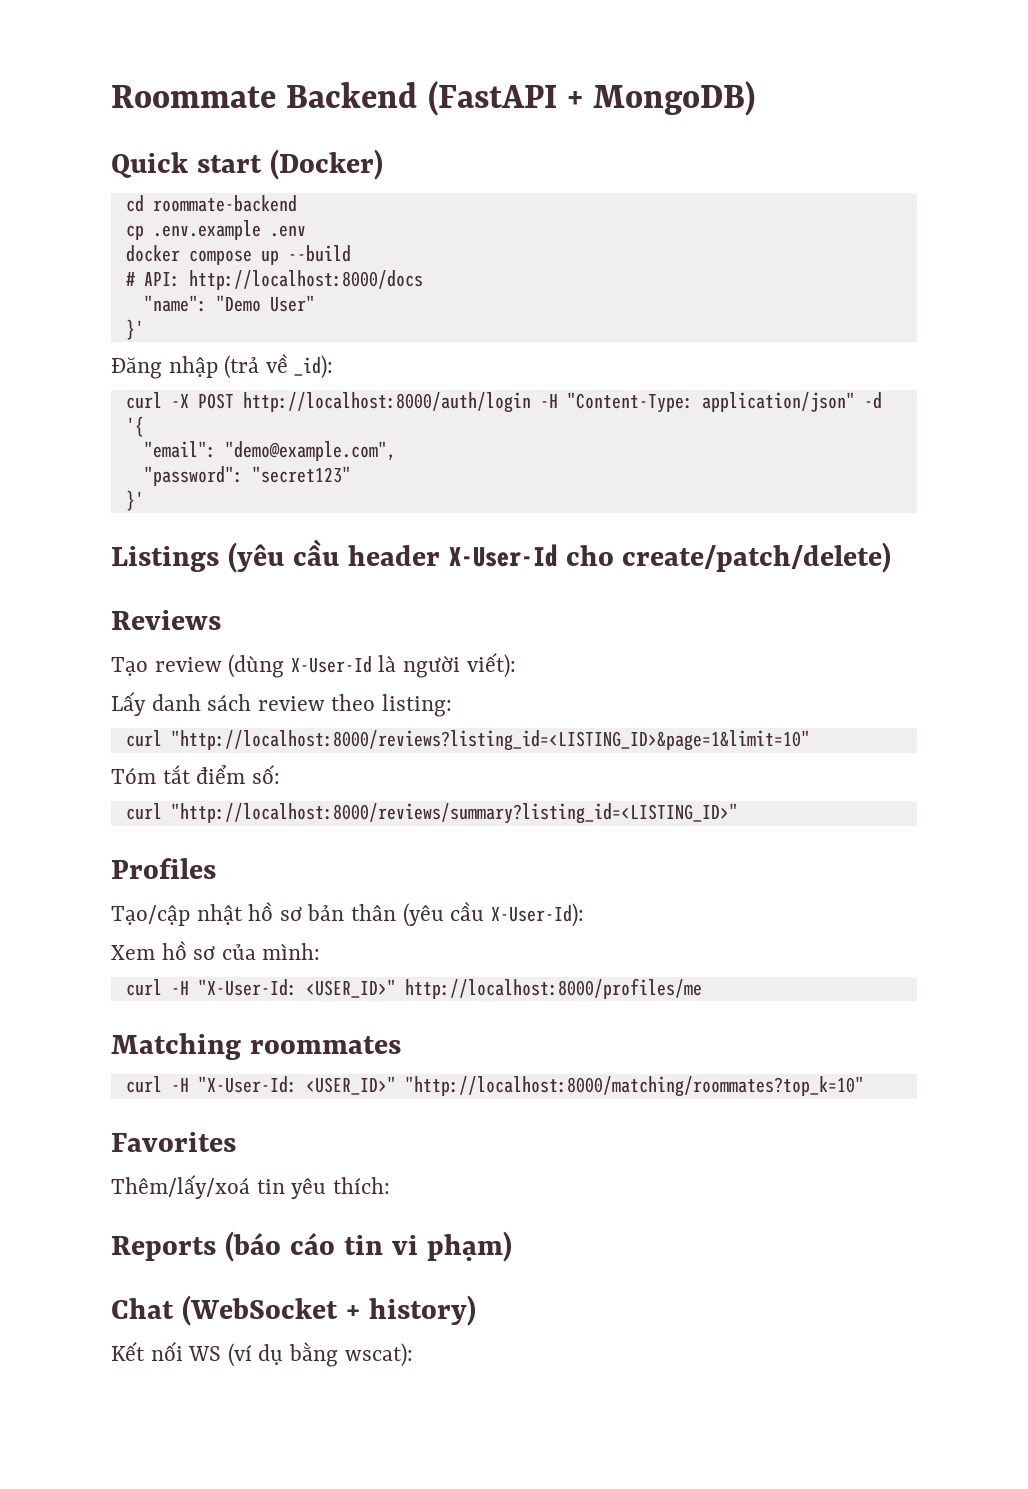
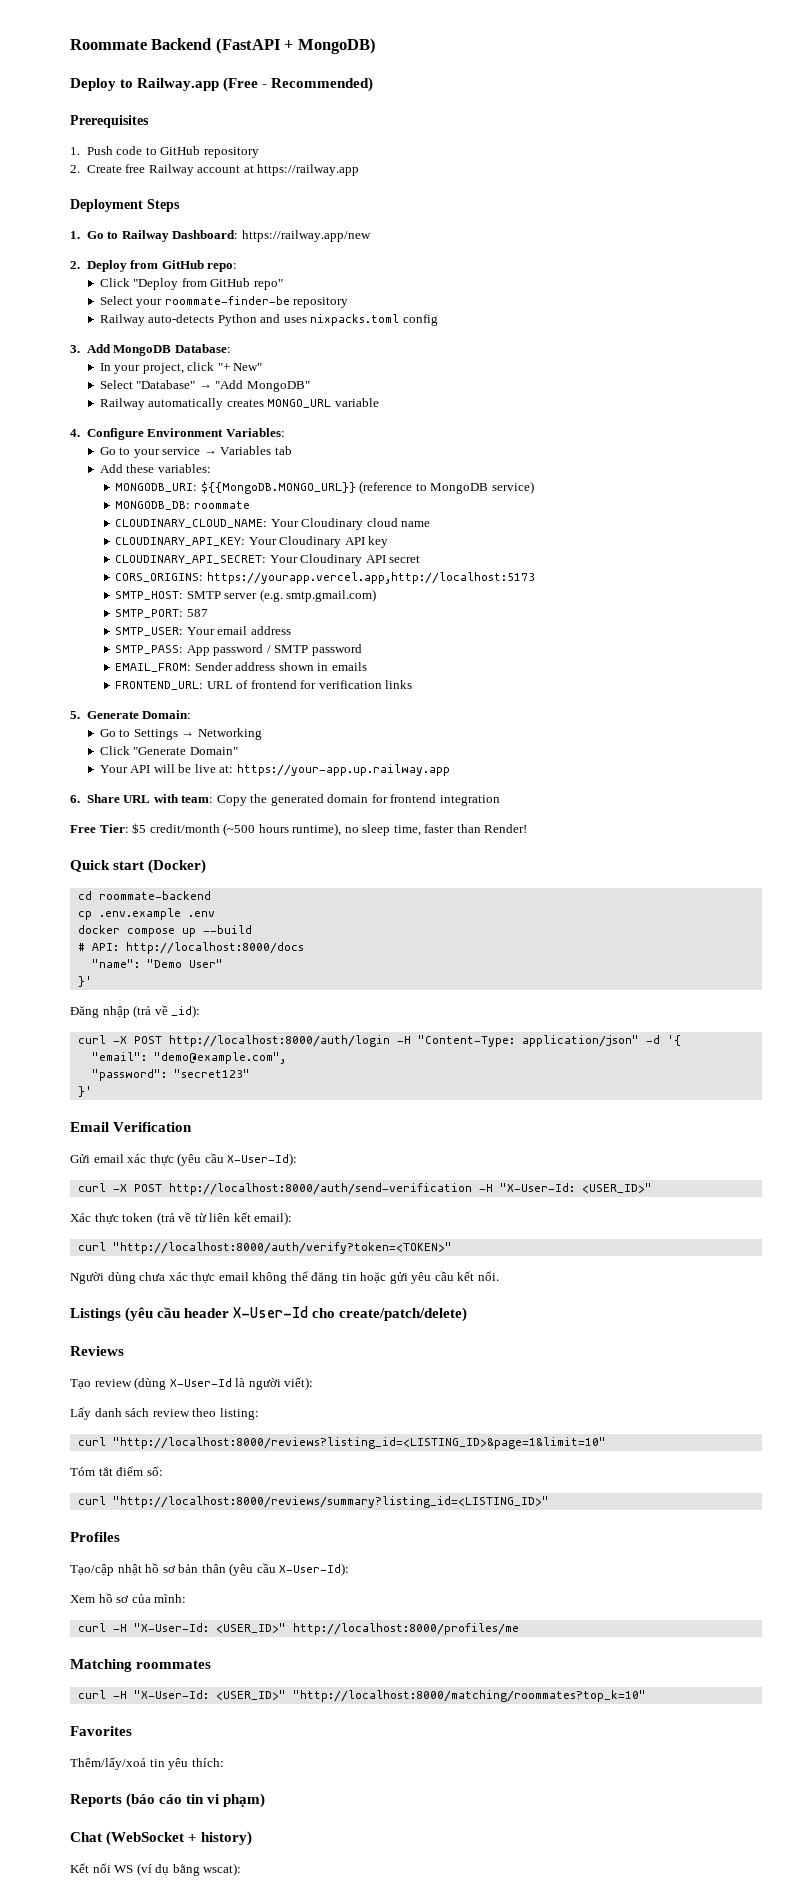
(756, 98) none -> [70,77,374,92] [70,115,149,128] [70,146,259,158] [70,164,360,176] [70,199,180,212] [70,230,371,242] [70,260,238,272] [99,278,283,290] [99,296,349,308] [99,314,438,326] [70,344,231,356] [99,362,263,374] [99,380,310,392] [99,398,379,410] [70,428,285,440] [99,446,292,458] [99,464,211,473] [115,481,534,494] [115,501,250,510] [115,518,431,530] [115,536,389,548] [115,554,421,566] [115,572,535,584] [115,589,377,602] [115,609,208,618] [115,626,291,636] [115,644,362,656] [115,662,367,672] [115,680,413,690] [70,710,192,719] [99,728,262,740] [99,746,238,755] [99,764,450,776] [70,794,500,806] [70,823,528,836] // Deploy to Railway.app (Free - Recommended) // Prerequisites // 1. Push code to GitHub repository // 2. Create free Railway account at https://railway.app // Deployment Steps // 1. Go to Railway Dashboard: https://railway.app/new // 2. Deploy from GitHub repo: // Click "Deploy from GitHub repo" // Select your roommate-finder-be repository // Railway auto-detects Python and uses nixpacks.toml config // 3. Add MongoDB Database: // In your project, click "+ New" // Select "Database" → "Add MongoDB" // Railway automatically creates MONGO_URL variable // 4. Configure Environment Variables: // Go to your service → Variables tab // Add these variables: // MONGODB_URI: ${{MongoDB.MONGO_URL}} (reference to MongoDB service) // MONGODB_DB: roommate // CLOUDINARY_CLOUD_NAME: Your Cloudinary cloud name // CLOUDINARY_API_KEY: Your Cloudinary API key // CLOUDINARY_API_SECRET: Your Cloudinary API secret // CORS_ORIGINS: https://yourapp.vercel.app,http://localhost:5173 // SMTP_HOST: SMTP server (e.g. smtp.gmail.com) // SMTP_PORT: 587 // SMTP_USER: Your email address // SMTP_PASS: App password / SMTP password // EMAIL_FROM: Sender address shown in emails // FRONTEND_URL: URL of frontend for verification links // 5. Generate Domain: // Go to Settings → Networking // Click "Generate Domain" // Your API will be live at: https://your-app.up.railway.app // 6. Share URL with team: Copy the generated domain for frontend integration // Free Tier: $5 credit/month (~500 hours runtime), no sleep time, faster than Render!
(144, 500) none -> [70,1122,193,1132] [70,1153,298,1166] [77,1183,652,1195] [70,1212,293,1225] [77,1242,452,1254] [70,1271,499,1284] // Email Verification // Gửi email xác thực (yêu cầu X-User-Id): // curl -X POST http://localhost:8000/auth/send-verification -H "X-User-Id: <USER_ID>" // Xác thực token (trả về từ liên kết email): // curl "http://localhost:8000/auth/verify?token=<TOKEN>" // Người dùng chưa xác thực email không thể đăng tin hoặc gửi yêu cầu kết nối.

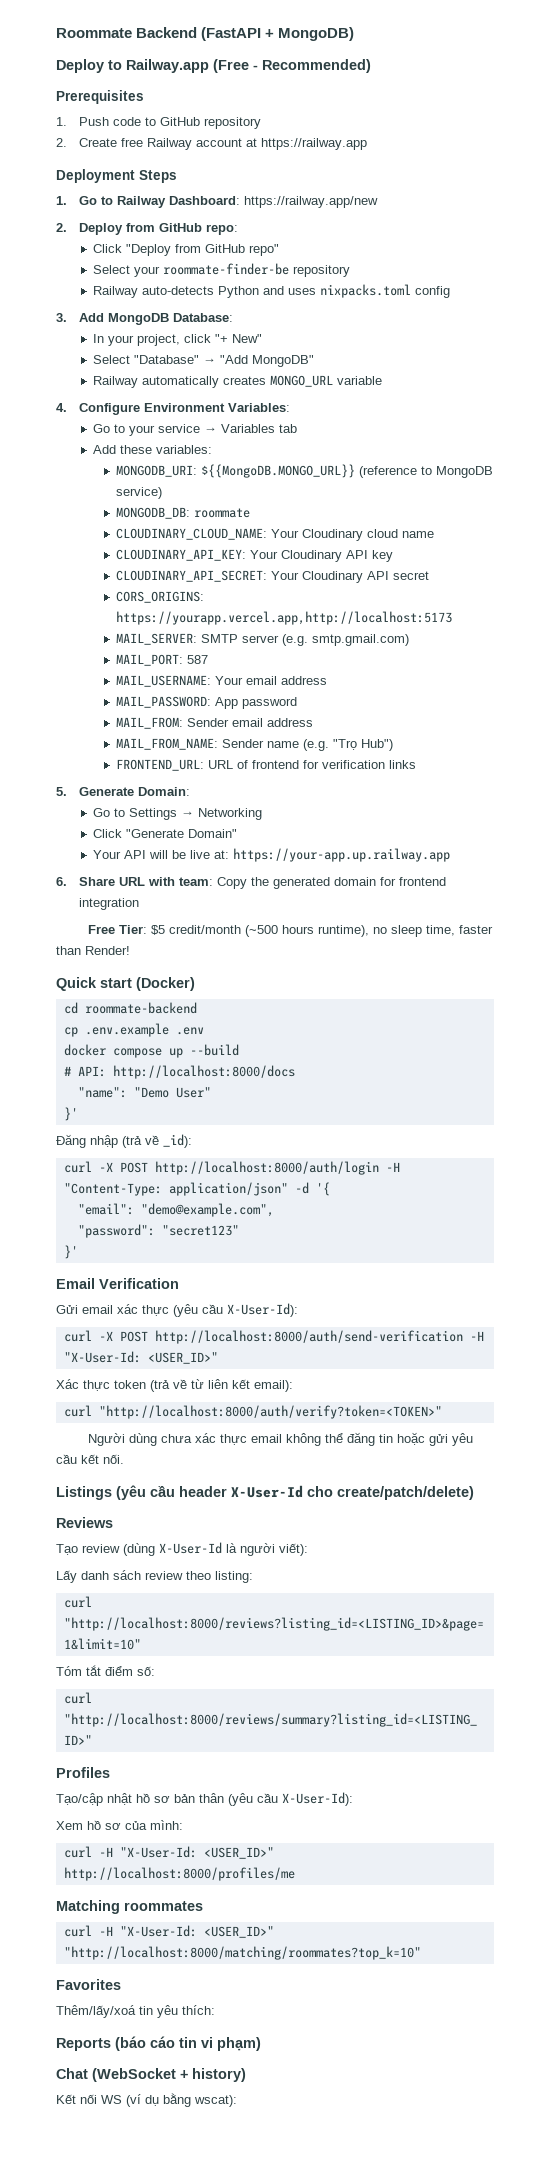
[115,591,184,600] SMTP_HOST: -> [116,633,198,645] MAIL_SERVER:
[115,609,184,618] SMTP_PORT: -> [116,654,184,666] MAIL_PORT:
[115,627,184,636] SMTP_USER: -> [116,675,212,687] MAIL_USERNAME:
[115,645,184,654] SMTP_PASS: -> [116,696,212,708] MAIL_PASSWORD:
[266,644,362,656] [115,662,367,672] / SMTP password // EMAIL_FROM: Sender address shown in emails -> [116,717,314,729] [116,738,394,751] // MAIL_FROM: Sender email address // MAIL_FROM_NAME: Sender name (e.g. "Trọ Hub")

